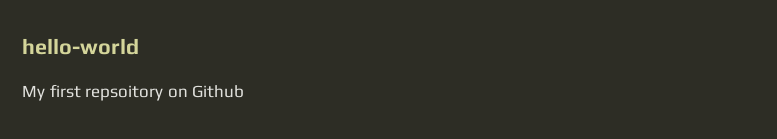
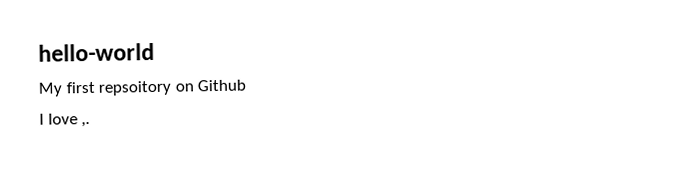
(245, 91) none -> [39,113,91,128] // I love ,.

